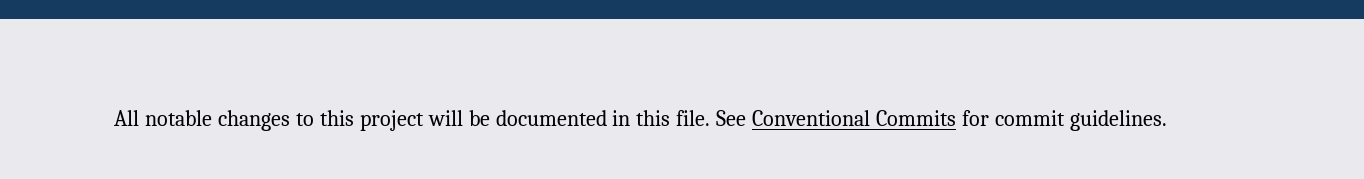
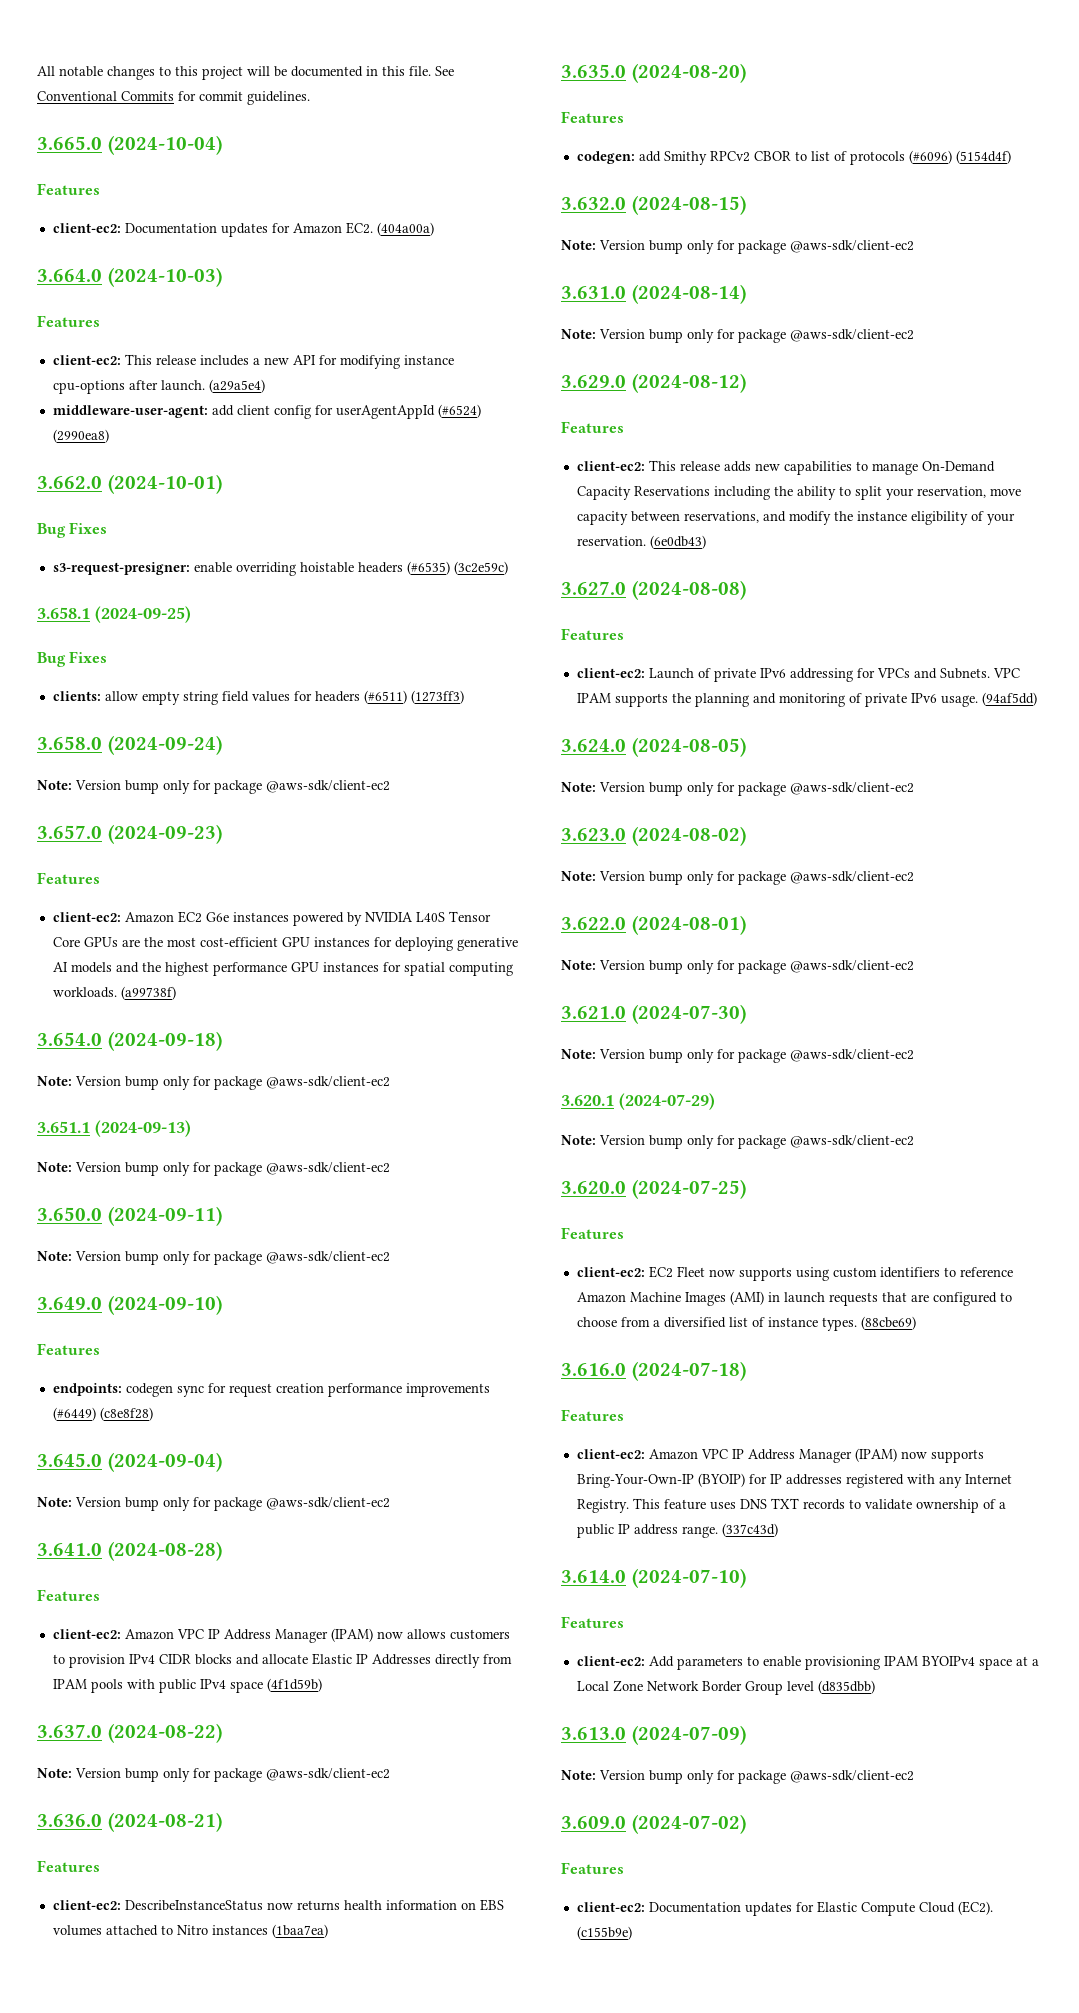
(1167, 120) none -> [37,135,222,155] [37,183,100,195] [52,222,434,237] [37,267,222,287] [37,315,100,327] [52,354,454,369] [52,379,265,394] [52,404,481,419] [52,429,109,443] [37,474,222,494] [37,522,108,538] [52,561,508,576] [37,606,191,623] [37,651,108,667] [52,690,464,705] [37,735,222,755] [37,780,390,794] [37,824,222,844] [37,872,100,884] [52,911,491,926] [52,937,518,951] [52,962,513,976] [52,986,176,1000] [37,1031,222,1051] [37,1076,390,1090] [37,1120,191,1137] [37,1162,390,1176] [37,1206,222,1226] [37,1251,390,1265] [37,1295,222,1315] [37,1343,100,1355] [52,1383,490,1397] [52,1407,153,1421] [37,1452,222,1472] [37,1497,390,1511] [37,1541,222,1561] [37,1589,100,1601] [52,1628,510,1643] [52,1653,512,1668] [52,1678,322,1693] [37,1723,222,1743] [37,1768,390,1782] [37,1812,222,1832] [37,1860,100,1872] [52,1899,504,1911] [52,1924,328,1938] [561,63,746,83] [561,111,624,123] [576,150,1011,165] [561,195,746,215] [561,240,914,254] [561,284,746,304] [561,329,914,343] [561,373,746,393] [561,421,624,433] [576,460,995,475] [576,486,1021,500] [576,511,1015,525] [576,535,706,549] [561,580,746,600] [561,628,624,640] [576,668,1020,682] [576,692,1037,707] [561,737,746,757] [561,782,914,796] [561,826,746,846] [561,871,914,885] [561,915,746,935] [561,960,914,974] [561,1004,746,1024] [561,1049,914,1063] [561,1093,715,1110] [561,1135,914,1149] [561,1179,746,1199] [561,1227,624,1239] [576,1266,1013,1281] [576,1291,1012,1306] [576,1316,916,1331] [561,1361,746,1381] [561,1409,624,1421] [576,1448,984,1463] [576,1473,1012,1488] [576,1498,1006,1513] [576,1523,778,1538] [561,1568,746,1588] [561,1616,624,1628] [576,1656,1039,1670] [576,1680,875,1695] [561,1725,746,1745] [561,1770,914,1784] [561,1814,746,1834] [561,1862,624,1874] [576,1901,993,1916] [576,1926,632,1940] // 3.665.0 (2024-10-04) // Features // client-ec2: Documentation updates for Amazon EC2. (404a00a) // 3.664.0 (2024-10-03) // Features // client-ec2: This release includes a new API for modifying instance cpu-options after launch. (a29a5e4) // middleware-user-agent: add client config for userAgentAppId (#6524) (2990ea8) // 3.662.0 (2024-10-01) // Bug Fixes // s3-request-presigner: enable overriding hoistable headers (#6535) (3c2e59c) // 3.658.1 (2024-09-25) // Bug Fixes // clients: allow empty string field values for headers (#6511) (1273ff3) // 3.658.0 (2024-09-24) // Note: Version bump only for package @aws-sdk/client-ec2 // 3.657.0 (2024-09-23) // Features // client-ec2: Amazon EC2 G6e instances powered by NVIDIA L40S Tensor Core GPUs are the most cost-efficient GPU instances for deploying generative AI models and the highest performance GPU instances for spatial computing workloads. (a99738f) // 3.654.0 (2024-09-18) // Note: Version bump only for package @aws-sdk/client-ec2 // 3.651.1 (2024-09-13) // Note: Version bump only for package @aws-sdk/client-ec2 // 3.650.0 (2024-09-11) // Note: Version bump only for package @aws-sdk/client-ec2 // 3.649.0 (2024-09-10) // Features // endpoints: codegen sync for request creation performance improvements (#6449) (c8e8f28) // 3.645.0 (2024-09-04) // Note: Version bump only for package @aws-sdk/client-ec2 // 3.641.0 (2024-08-28) // Features // client-ec2: Amazon VPC IP Address Manager (IPAM) now allows customers to provision IPv4 CIDR blocks and allocate Elastic IP Addresses directly from IPAM pools with public IPv4 space (4f1d59b) // 3.637.0 (2024-08-22) // Note: Version bump only for package @aws-sdk/client-ec2 // 3.636.0 (2024-08-21) // Features // client-ec2: DescribeInstanceStatus now returns health information on EBS volumes attached to Nitro instances (1baa7ea) // 3.635.0 (2024-08-20) // Features // codegen: add Smithy RPCv2 CBOR to list of protocols (#6096) (5154d4f) // 3.632.0 (2024-08-15) // Note: Version bump only for package @aws-sdk/client-ec2 // 3.631.0 (2024-08-14) // Note: Version bump only for package @aws-sdk/client-ec2 // 3.629.0 (2024-08-12) // Features // client-ec2: This release adds new capabilities to manage On-Demand Capacity Reservations including the ability to split your reservation, move capacity between reservations, and modify the instance eligibility of your reservation. (6e0db43) // 3.627.0 (2024-08-08) // Features // client-ec2: Launch of private IPv6 addressing for VPCs and Subnets. VPC IPAM supports the planning and monitoring of private IPv6 usage. (94af5dd) // 3.624.0 (2024-08-05) // Note: Version bump only for package @aws-sdk/client-ec2 // 3.623.0 (2024-08-02) // Note: Version bump only for package @aws-sdk/client-ec2 // 3.622.0 (2024-08-01) // Note: Version bump only for package @aws-sdk/client-ec2 // 3.621.0 (2024-07-30) // Note: Version bump only for package @aws-sdk/client-ec2 // 3.620.1 (2024-07-29) // Note: Version bump only for package @aws-sdk/client-ec2 // 3.620.0 (2024-07-25) // Features // client-ec2: EC2 Fleet now supports using custom identifiers to reference Amazon Machine Images (AMI) in launch requests that are configured to choose from a diversified list of instance types. (88cbe69) // 3.616.0 (2024-07-18) // Features // client-ec2: Amazon VPC IP Address Manager (IPAM) now supports Bring-Your-Own-IP (BYOIP) for IP addresses registered with any Internet Registry. This feature uses DNS TXT records to validate ownership of a public IP address range. (337c43d) // 3.614.0 (2024-07-10) // Features // client-ec2: Add parameters to enable provisioning IPAM BYOIPv4 space at a Local Zone Network Border Group level (d835dbb) // 3.613.0 (2024-07-09) // Note: Version bump only for package @aws-sdk/client-ec2 // 3.609.0 (2024-07-02) // Features // client-ec2: Documentation updates for Elastic Compute Cloud (EC2). (c155b9e)

